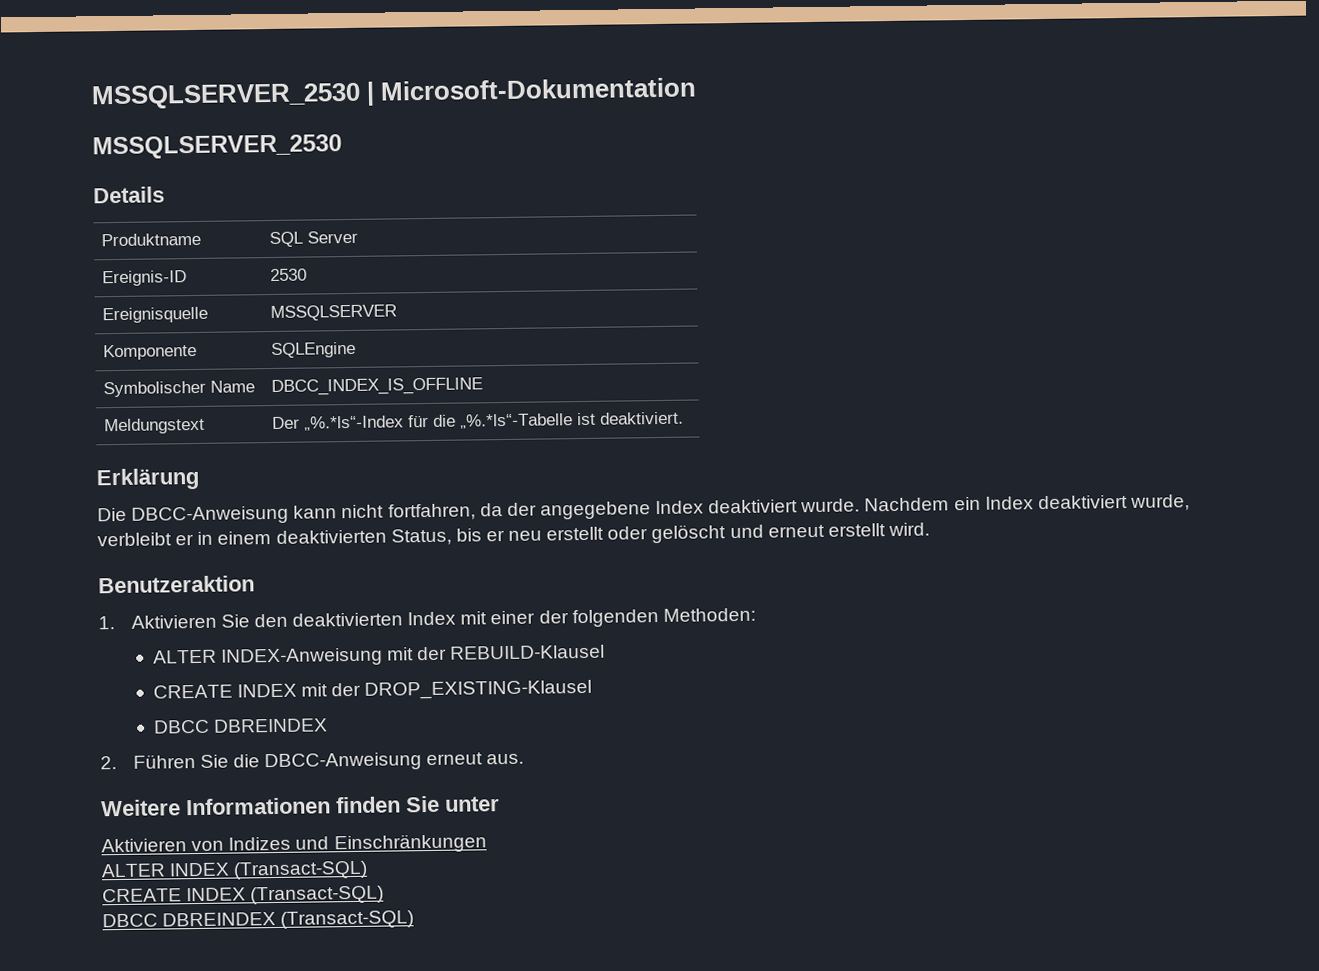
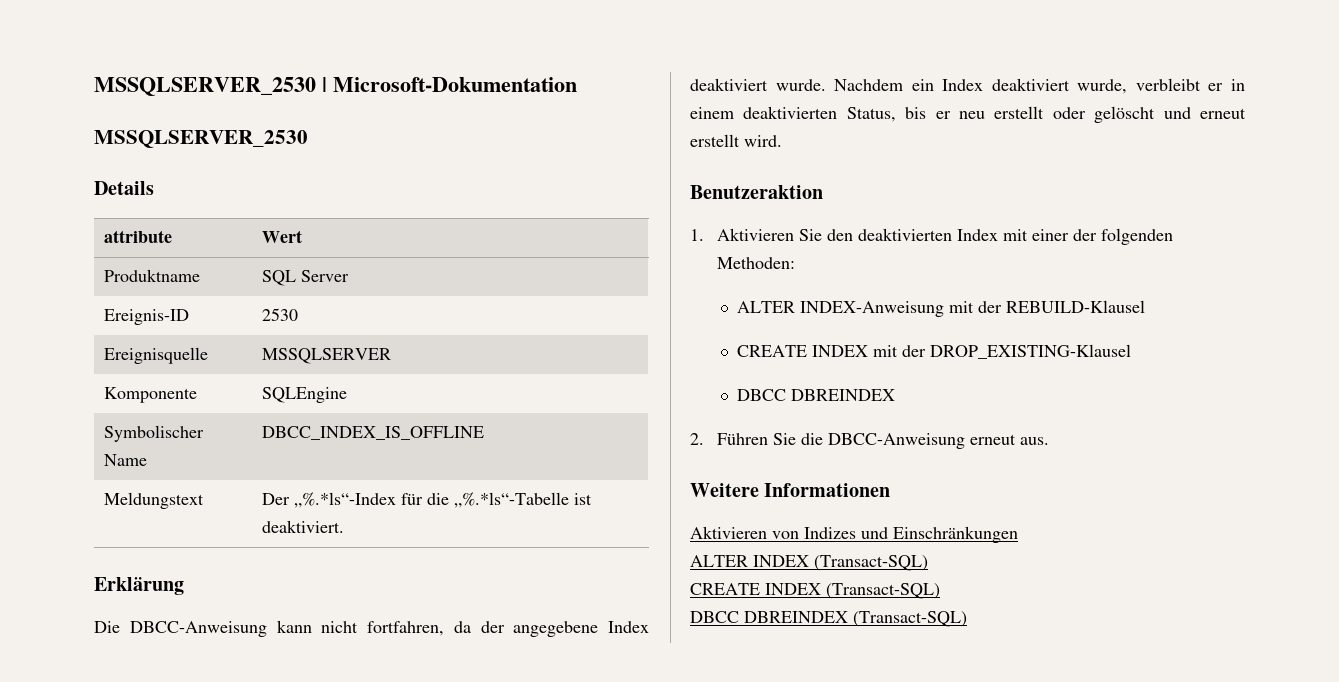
(165, 195) none -> [104,230,173,243] [262,230,303,243] // attribute | Wert
[335,795,500,814] finden Sie unter -> (891, 490) none

